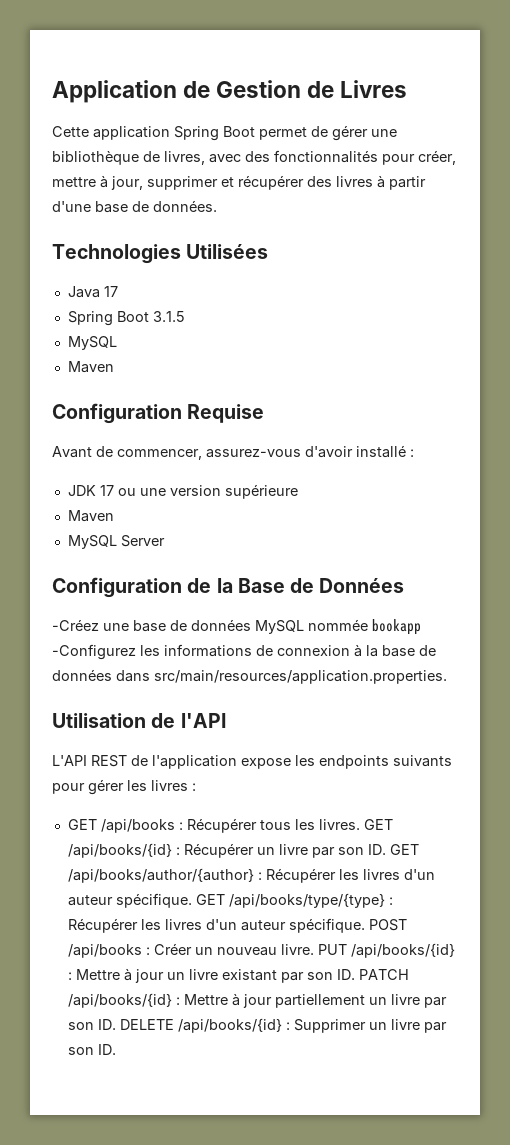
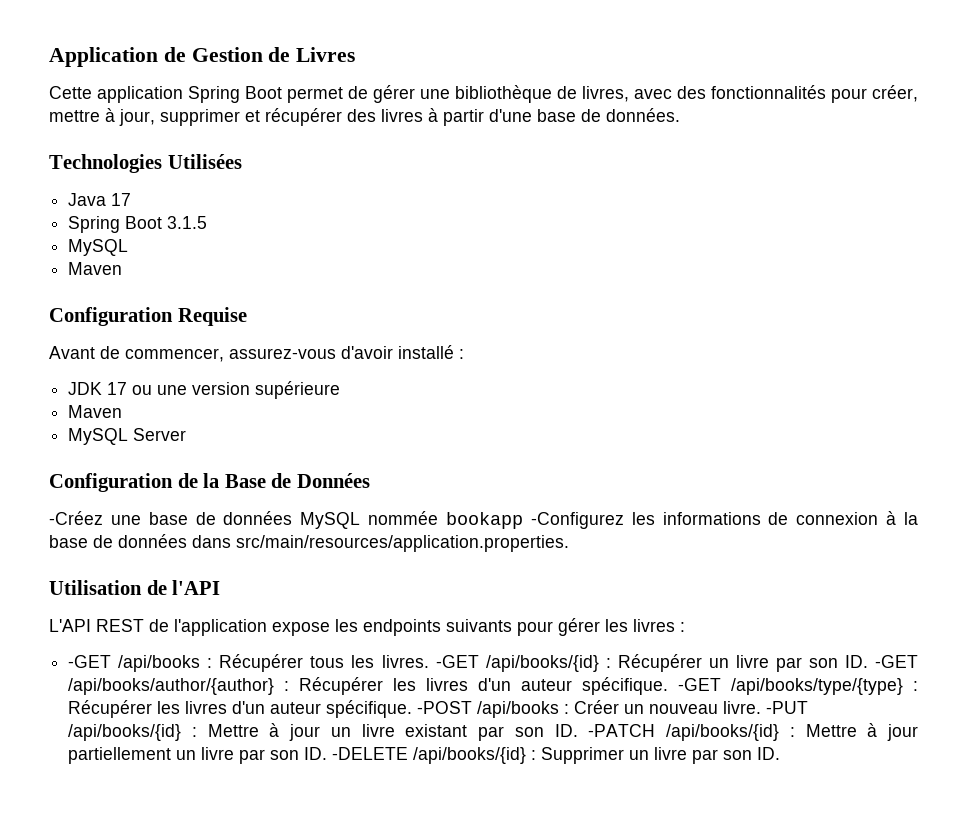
[67,819,97,830] GET -> [68,655,112,668] -GET
[363,819,393,830] GET -> [435,655,479,668] -GET
[389,844,419,855] GET -> [875,655,918,668] -GET
[195,894,225,905] GET -> [678,678,722,691] -GET
[368,919,407,931] POST -> [417,701,473,714] -POST
[317,944,347,955] PUT -> [766,701,809,714] -PUT
[358,969,409,980] PATCH -> [588,724,656,737] -PATCH
[119,1019,174,1030] DELETE -> [332,747,409,760] -DELETE

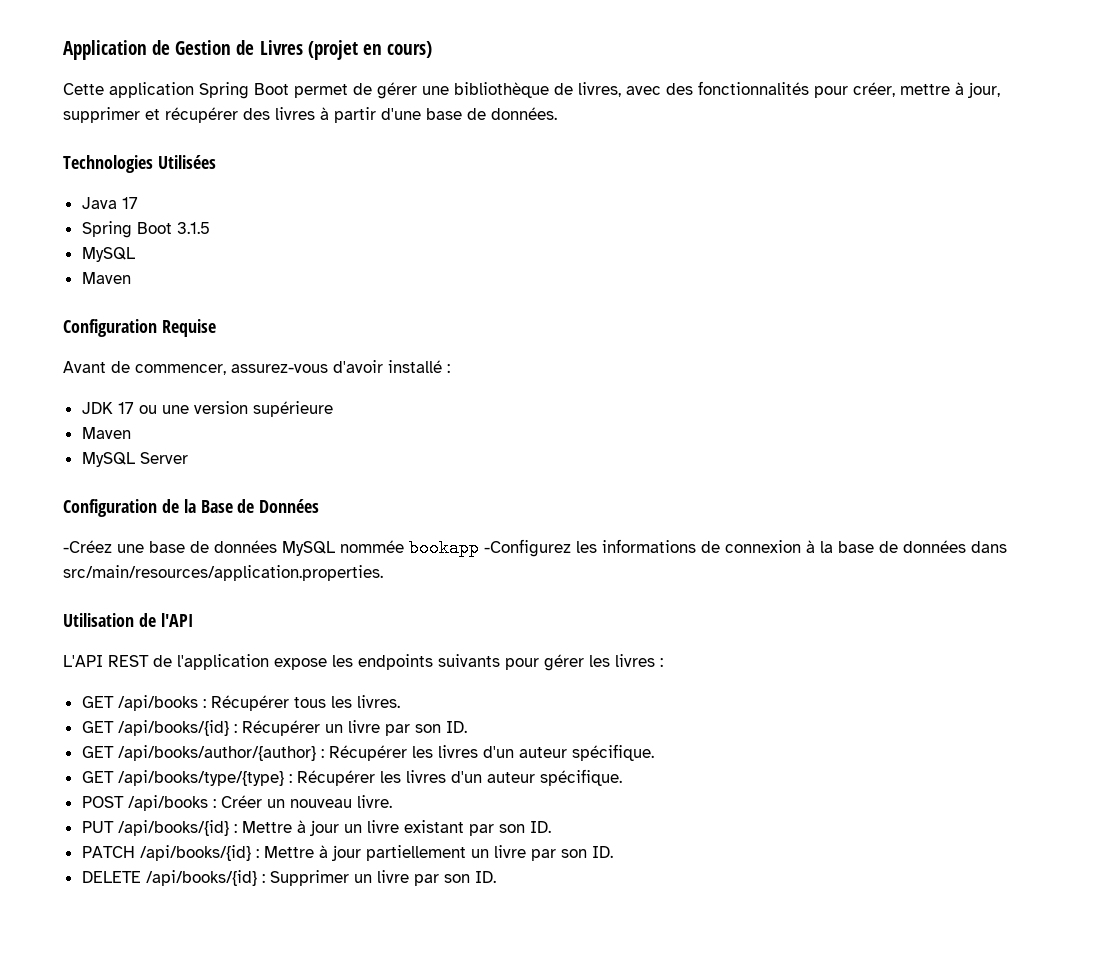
(356, 54) none -> [307,40,432,60] (projet en cours)
[68,655,112,668] -GET -> [81,696,114,708] GET
[435,655,479,668] -GET -> [81,721,114,733] // GET
[875,655,918,668] -GET -> [81,746,114,758] // GET
[678,678,722,691] -GET -> [81,771,114,783] // GET
[417,701,473,714] -POST -> [81,796,124,808] // POST
[766,701,809,714] -PUT -> [81,821,114,833] // PUT
[588,724,656,737] -PATCH -> [81,846,135,858] // PATCH
[332,747,409,760] -DELETE -> [81,871,141,883] // DELETE

